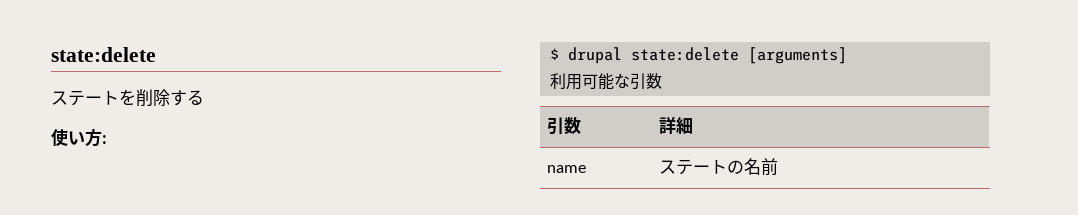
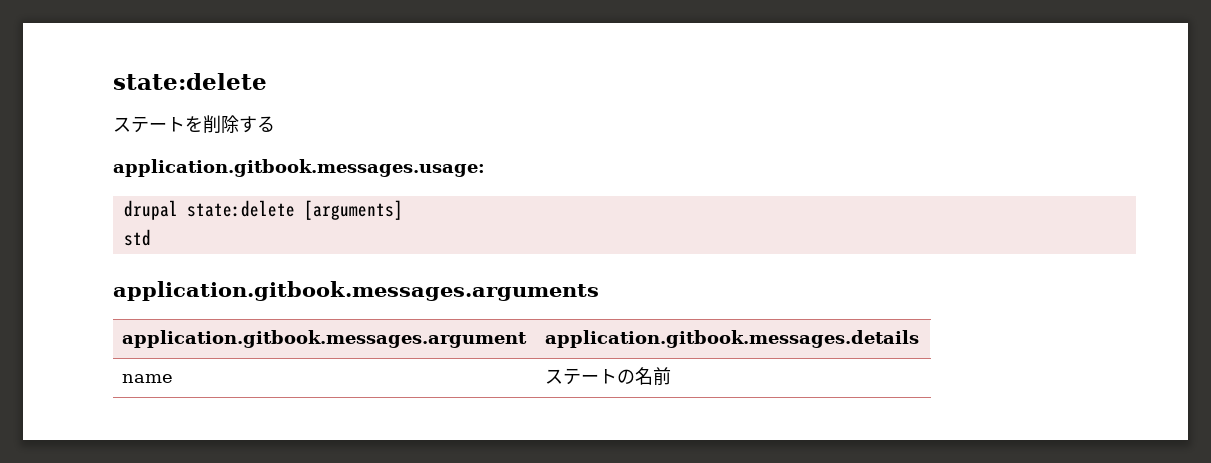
[51,128,107,147] [550,48,560,60] 使い方: // $ -> [113,159,485,177] application.gitbook.messages.usage: //
[550,73,663,90] [546,117,581,135] [658,116,693,134] 利用可能な引数 // 引数 | 詳細 -> [123,229,151,246] [113,281,599,301] [122,330,528,348] [545,330,920,348] std // application.gitbook.messages.arguments // application.gitbook.messages.argument | application.gitbook.messages.details

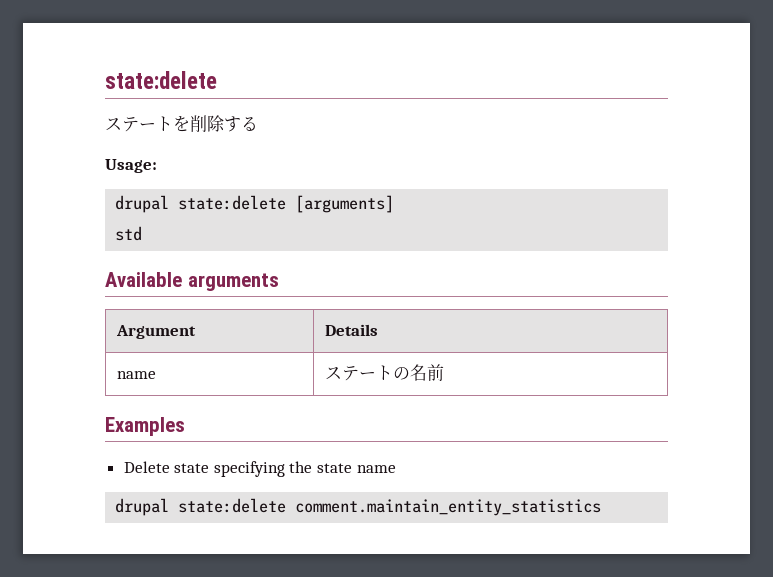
[113,159,485,177] application.gitbook.messages.usage: -> [105,159,157,173] Usage:
[113,281,599,301] [122,330,528,348] [545,330,920,348] application.gitbook.messages.arguments // application.gitbook.messages.argument | application.gitbook.messages.details -> [105,272,279,291] [115,325,196,339] [324,324,378,336] Available arguments // Argument | Details
(672, 376) none -> [105,417,185,436] [123,461,396,477] [115,498,602,516] // Examples // Delete state specifying the state name // drupal state:delete comment.maintain_entity_statistics

